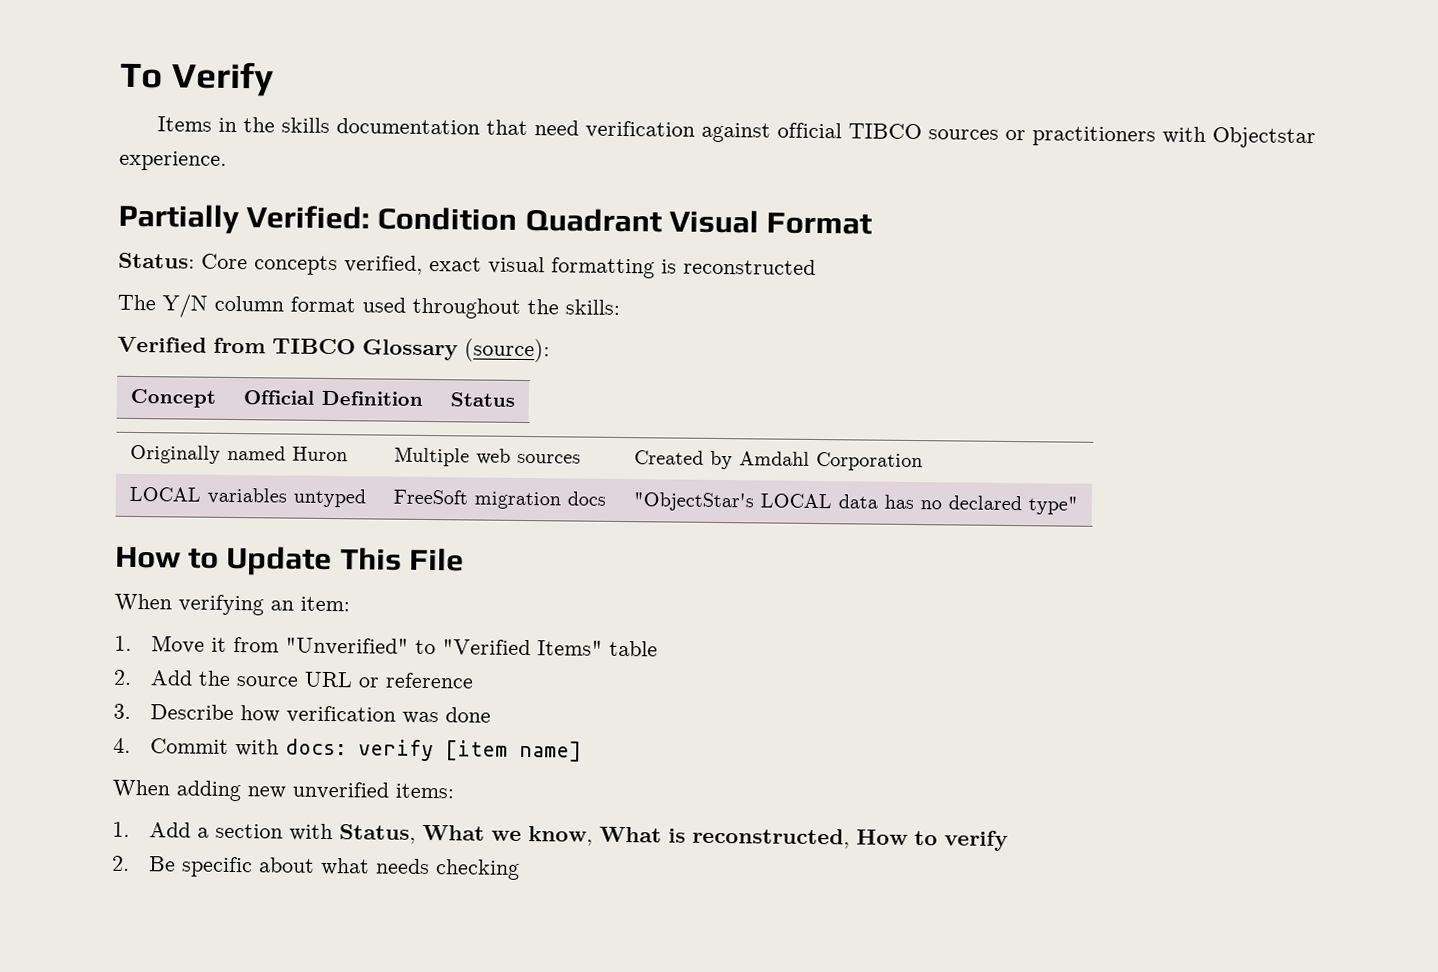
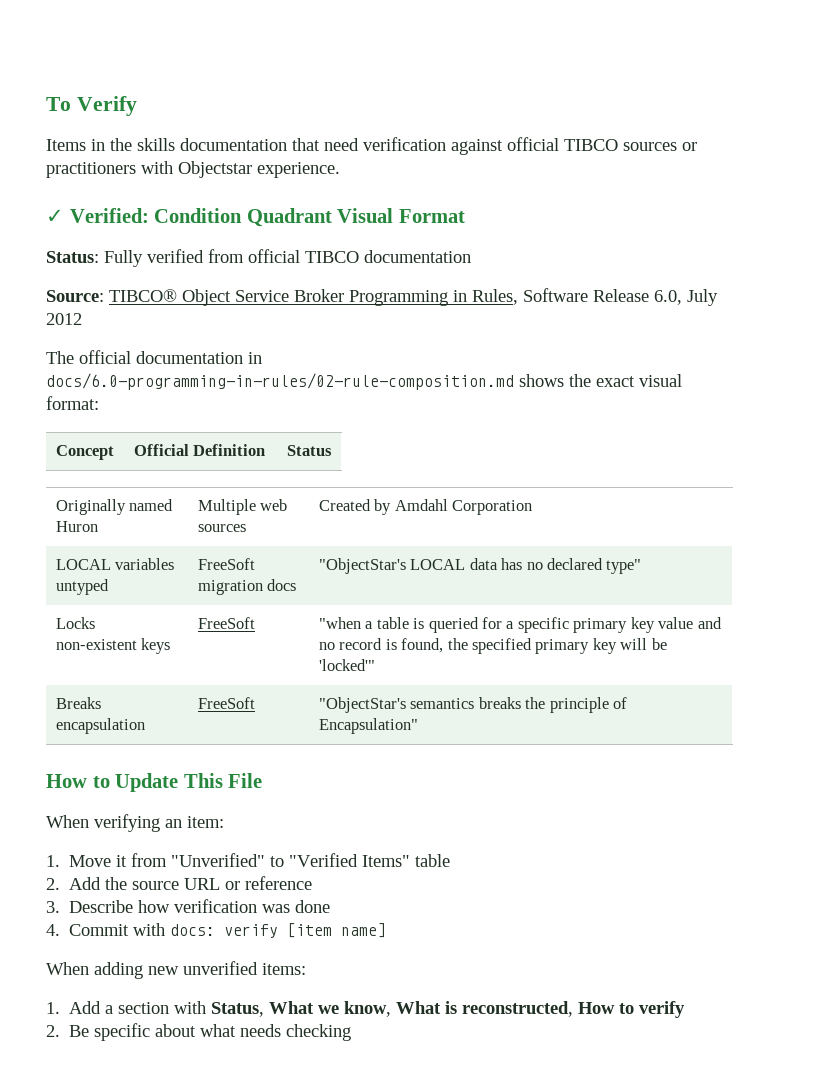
[118,203,240,235] Partially -> [46,209,64,223] ✓
[201,253,816,279] [117,293,620,319] [117,336,550,363] Core concepts verified, exact visual formatting is reconstructed // The Y/N column format used throughout the skills: // Verified from TIBCO Glossary (source): -> [104,249,471,267] [46,288,718,306] [46,313,82,325] [46,350,262,364] [46,373,682,390] [46,396,99,410] Fully verified from official TIBCO documentation // Source: TIBCO® Object Service Broker Programming in Rules, Software Release 6.0, July 2012 // The official documentation in docs/6.0-programming-in-rules/02-rule-composition.md shows the exact visual format:
(1078, 505) none -> [55,617,95,629] [55,638,171,654] [197,617,255,629] [318,617,722,633] [318,638,667,654] [318,659,375,671] [55,697,101,709] [55,718,145,734] [197,697,255,709] [318,697,627,713] [318,718,418,734] // Locks non-existent keys | FreeSoft | "when a table is queried for a specific primary key value and no record is found, the specified primary key will be 'locked'" // Breaks encapsulation | FreeSoft | "ObjectStar's semantics breaks the principle of Encapsulation"

